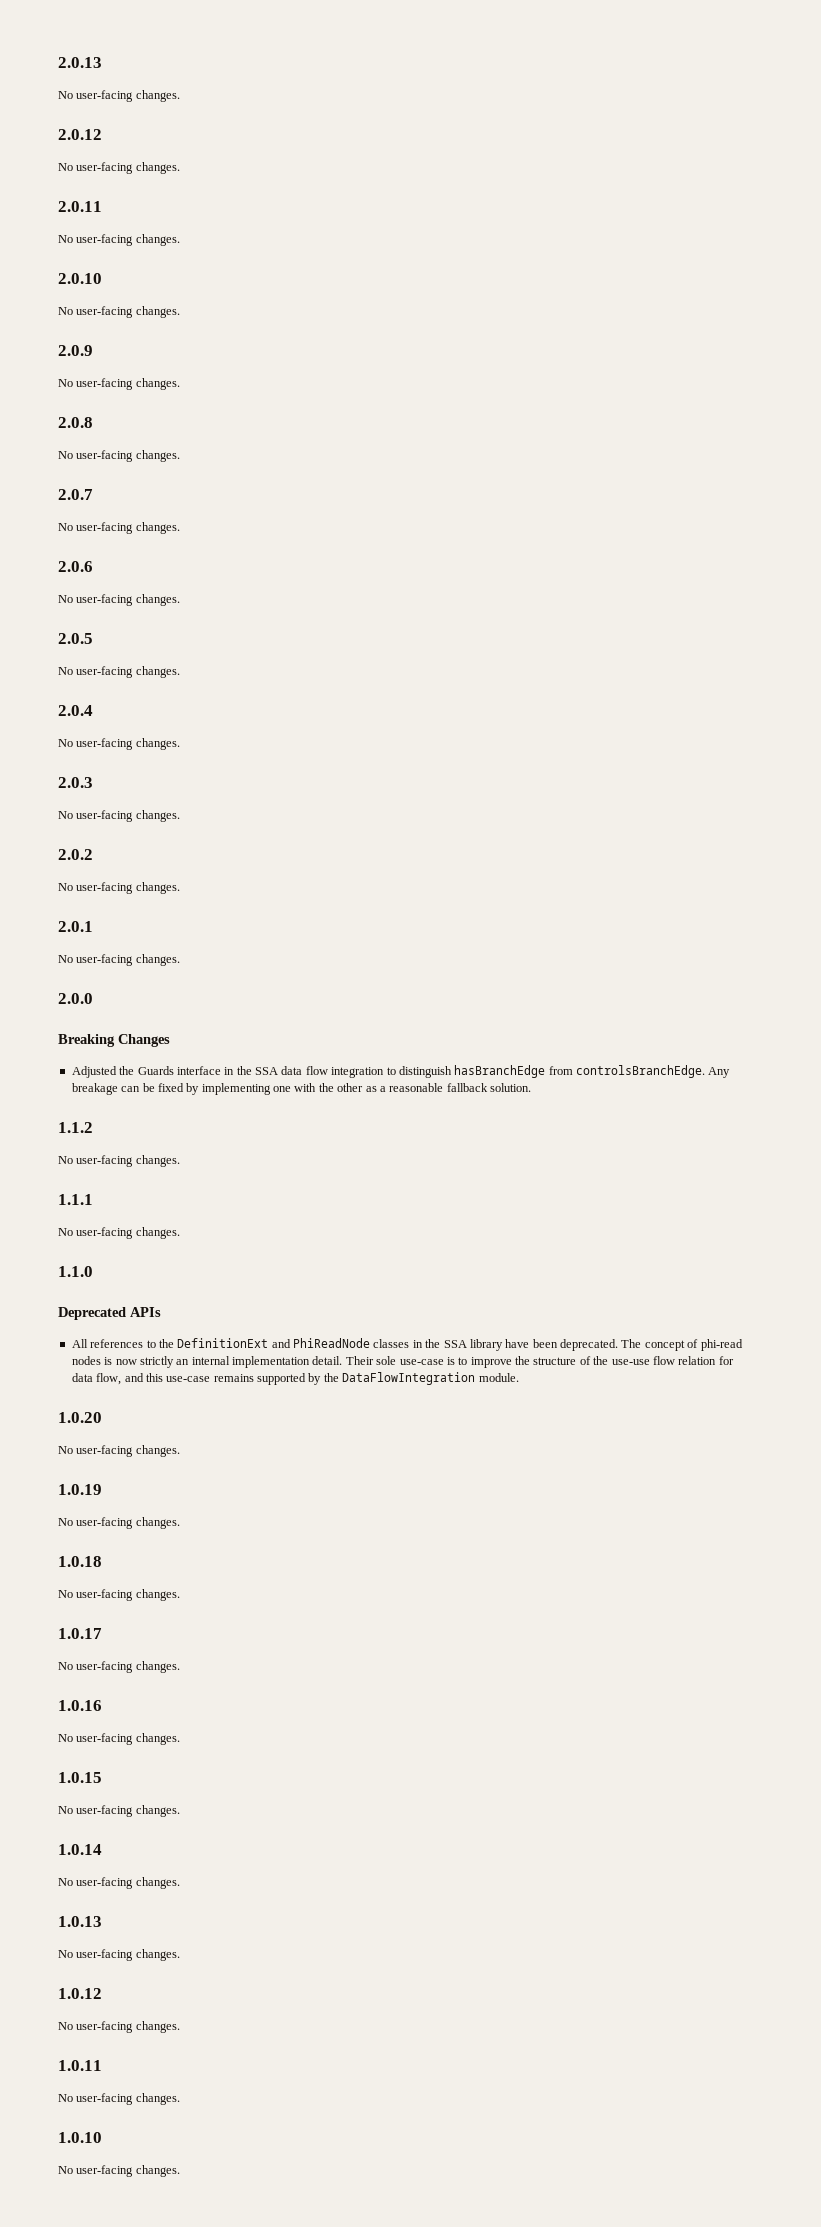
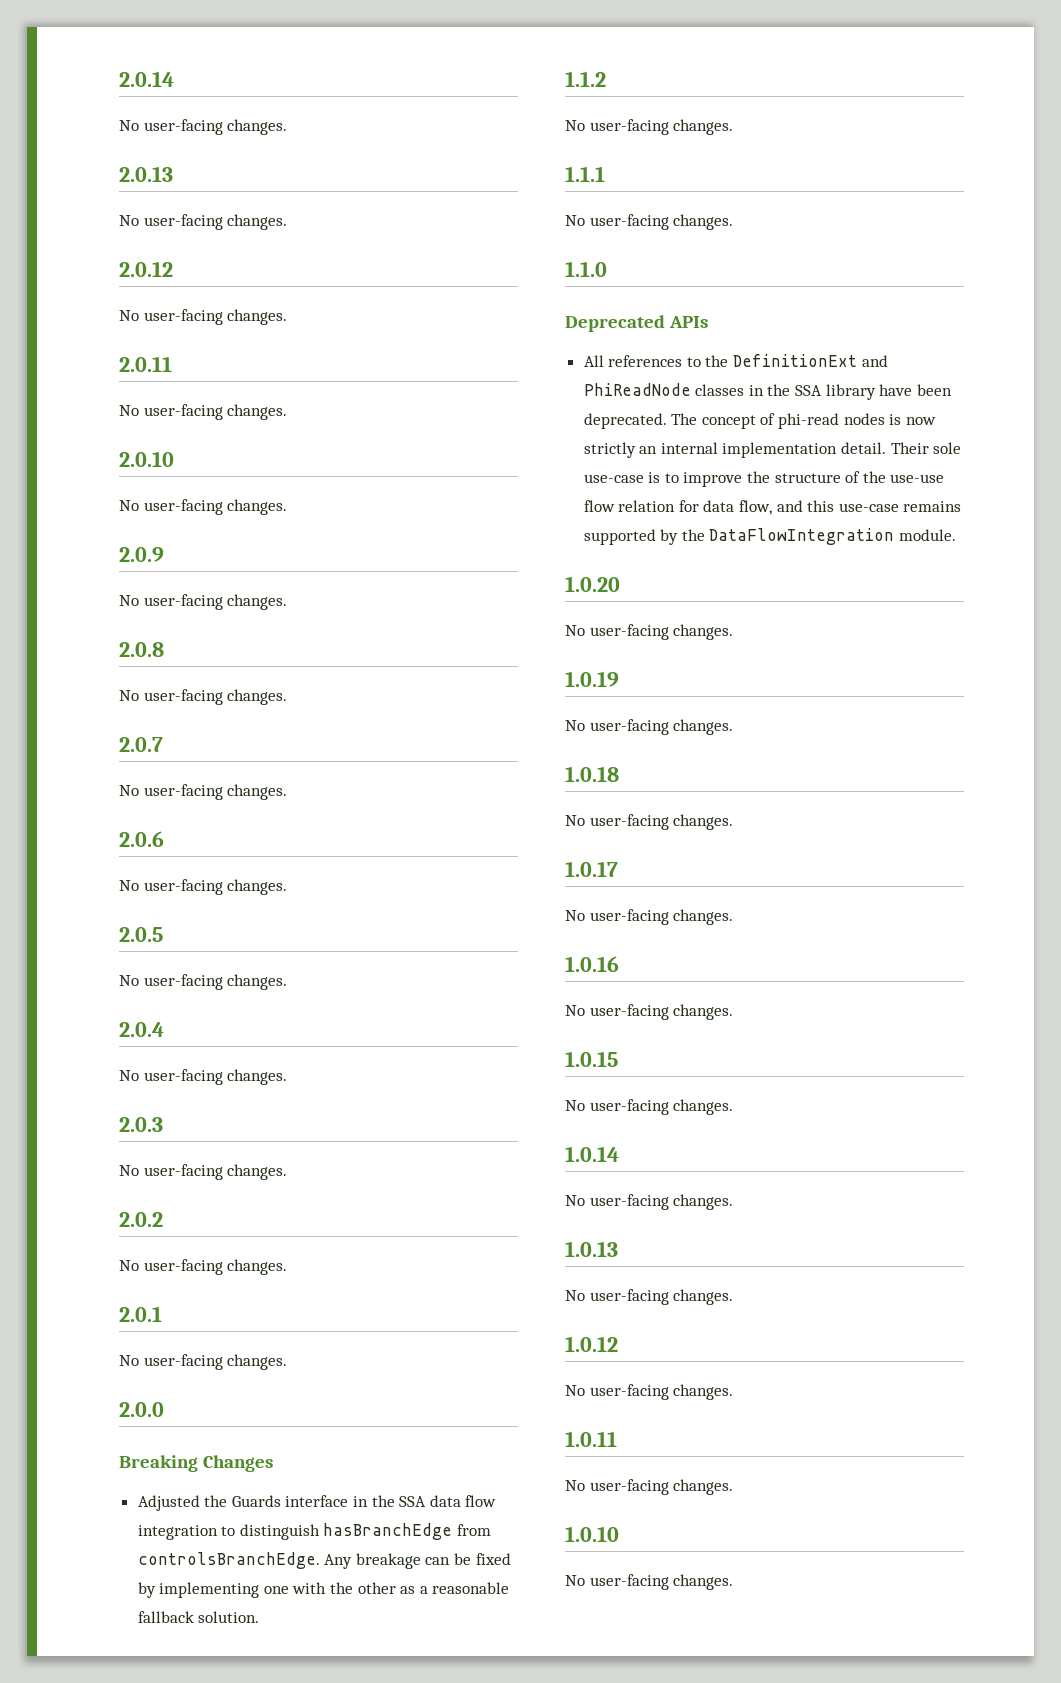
(58, 62) none -> [119,71,174,87] [119,119,288,135] 2.0.14 // No user-facing changes. //

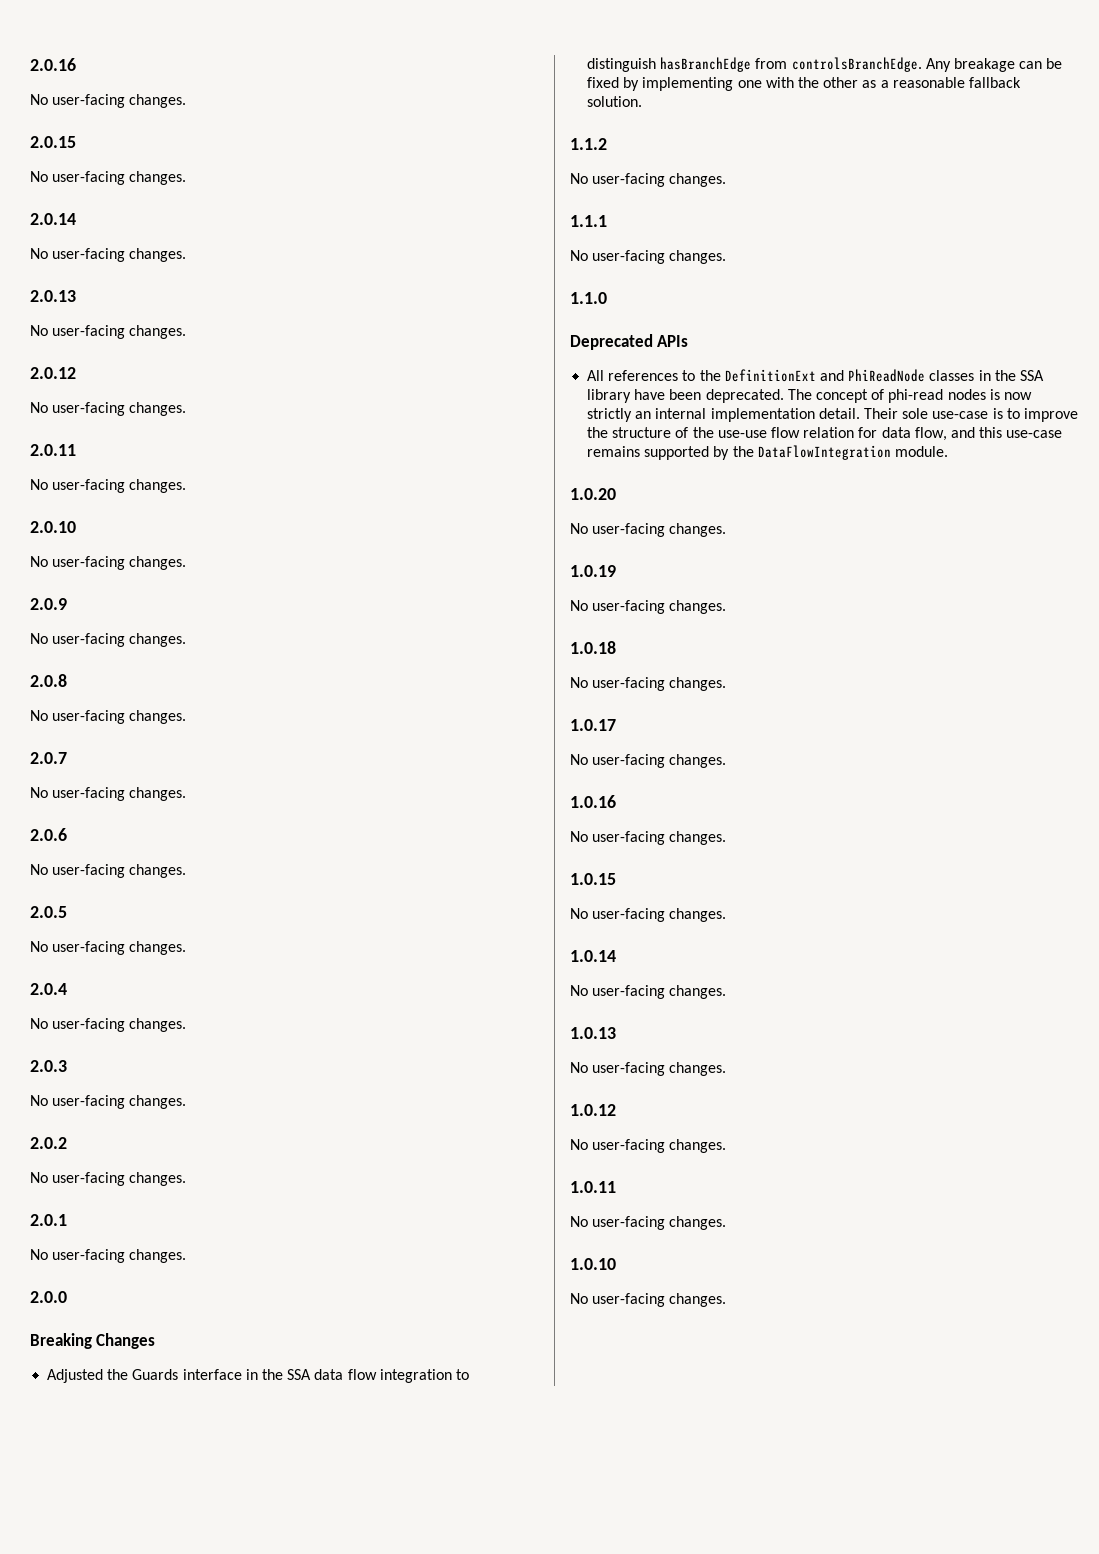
(119, 79) none -> [30,58,76,71] [30,94,187,108] [30,136,76,148] [30,171,187,185] 2.0.16 // No user-facing changes. // 2.0.15 // No user-facing changes. //

